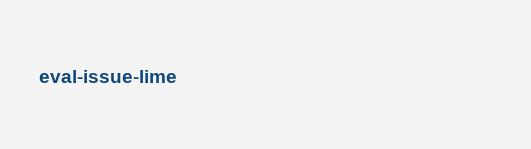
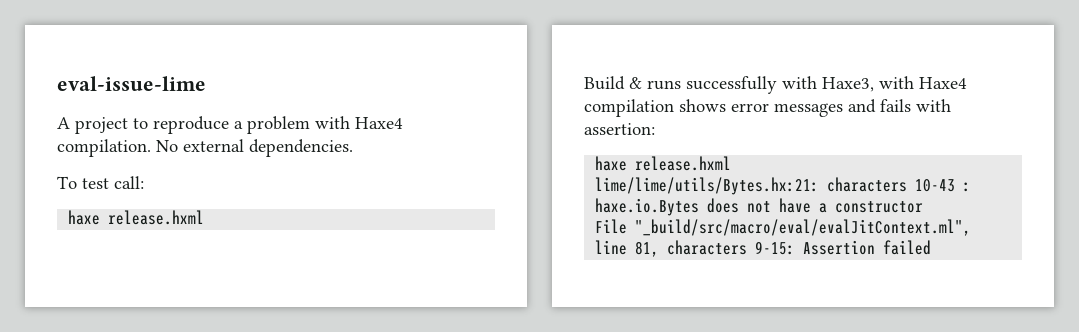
(177, 76) none -> [57,116,403,134] [57,139,353,157] [57,176,144,189] [68,210,205,225] [584,76,967,94] [584,99,951,117] [584,123,655,135] [595,156,732,171] [595,177,972,195] [595,198,924,216] [595,219,972,236] [595,240,932,257] // A project to reproduce a problem with Haxe4 compilation. No external dependencies. // To test call: // haxe release.hxml // Build & runs successfully with Haxe3, with Haxe4 compilation shows error messages and fails with assertion: // haxe release.hxml // lime/lime/utils/Bytes.hx:21: characters 10-43 : haxe.io.Bytes does not have a constructor // File "_build/src/macro/eval/evalJitContext.ml", line 81, characters 9-15: Assertion failed

